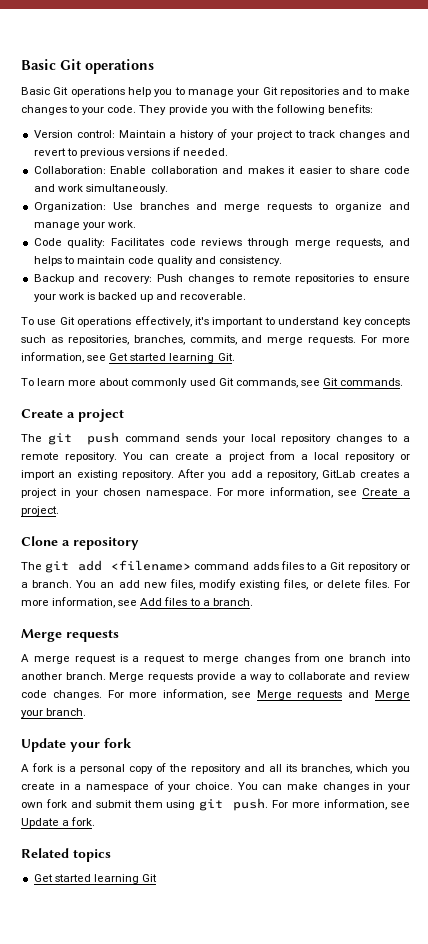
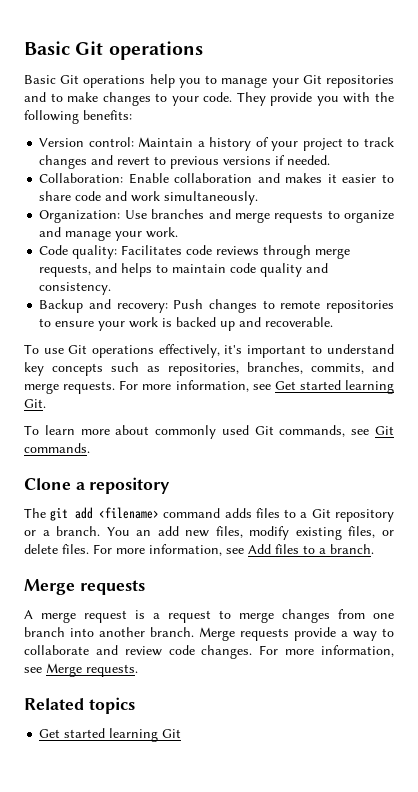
[21,409,124,422] [21,432,411,445] [21,451,410,462] [21,469,410,480] [21,487,410,498] [21,506,59,516] // Create a project // The git push command sends your local repository changes to a remote repository. You can create a project from a local repository or import an existing repository. After you add a repository, GitLab creates a project in your chosen namespace. For more information, see Create a project. -> (90, 448) none
[297,690,410,700] [21,708,87,718] [21,738,132,752] [21,763,410,774] [21,781,410,792] [21,798,411,811] [21,817,96,828] requests and Merge your branch. // Update your fork // A fork is a personal copy of the repository and all its branches, which you create in a namespace of your choice. You can make changes in your own fork and submit them using git push. For more information, see Update a fork. -> [86,664,138,677] requests.

